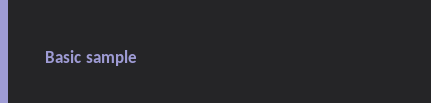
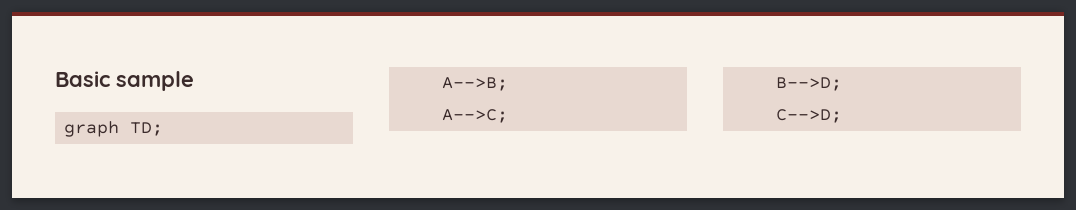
(137, 58) none -> [64,121,164,137] [442,77,509,91] [442,109,509,123] [776,77,843,91] [776,109,843,123] // graph TD; // A-->B; // A-->C; // B-->D; // C-->D;

